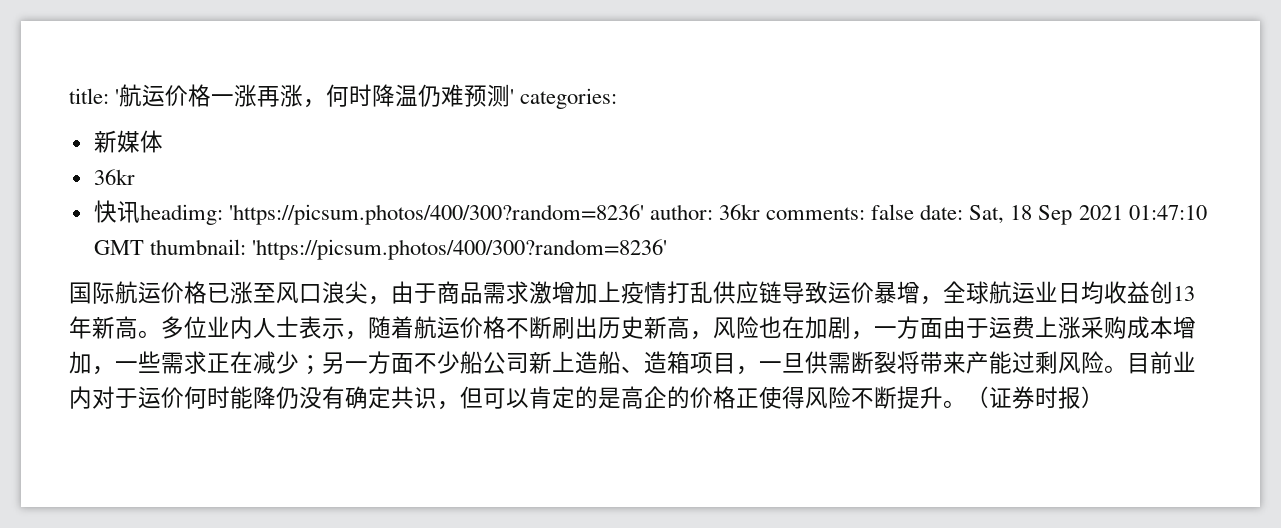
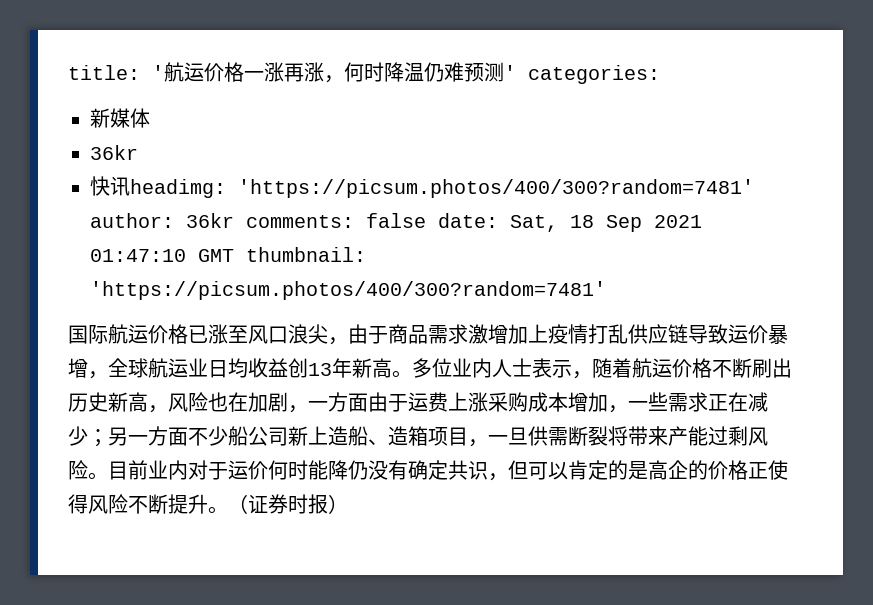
[228,204,644,225] 'https://picsum.photos/400/300?random=8236' -> [238,179,754,198] 'https://picsum.photos/400/300?random=7481'
[251,239,667,260] 'https://picsum.photos/400/300?random=8236' -> [90,281,606,300] 'https://picsum.photos/400/300?random=7481'

